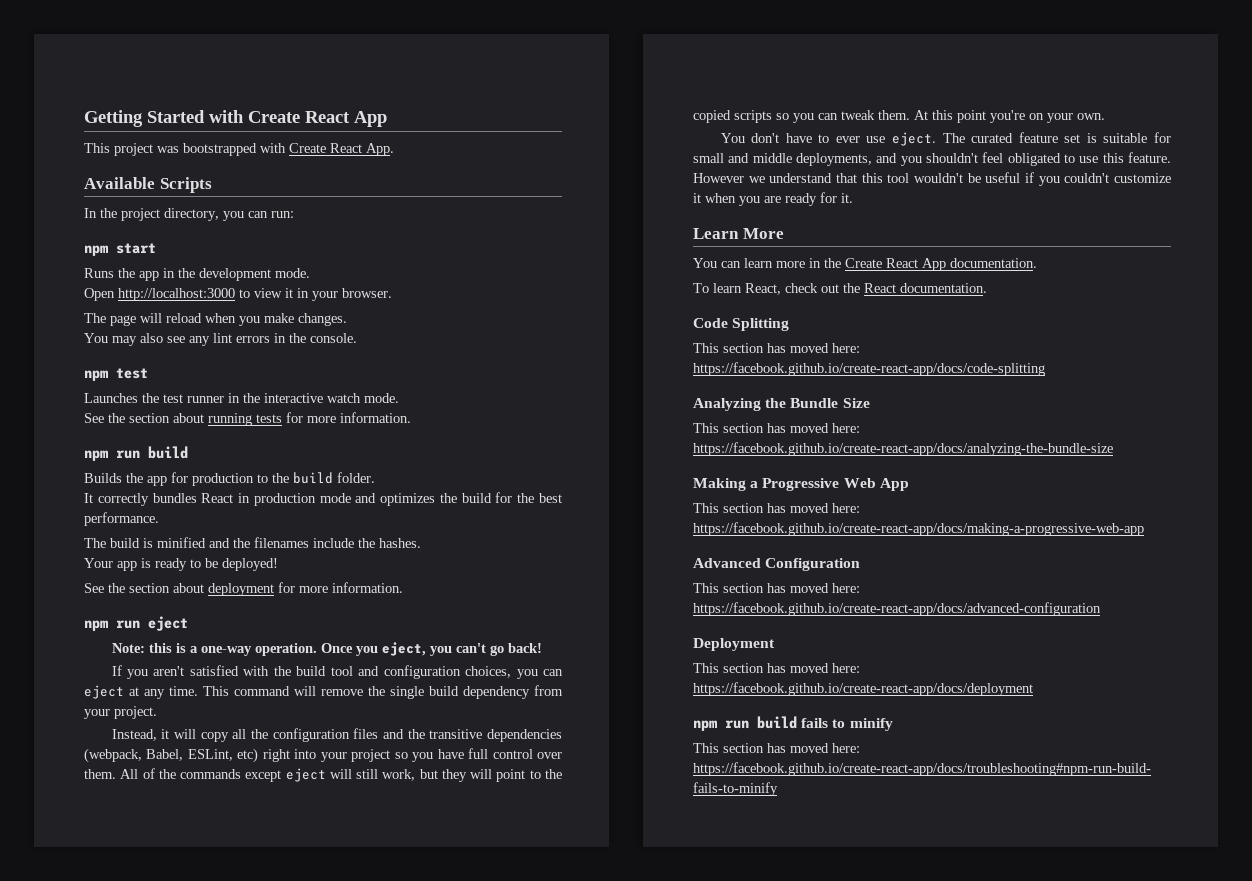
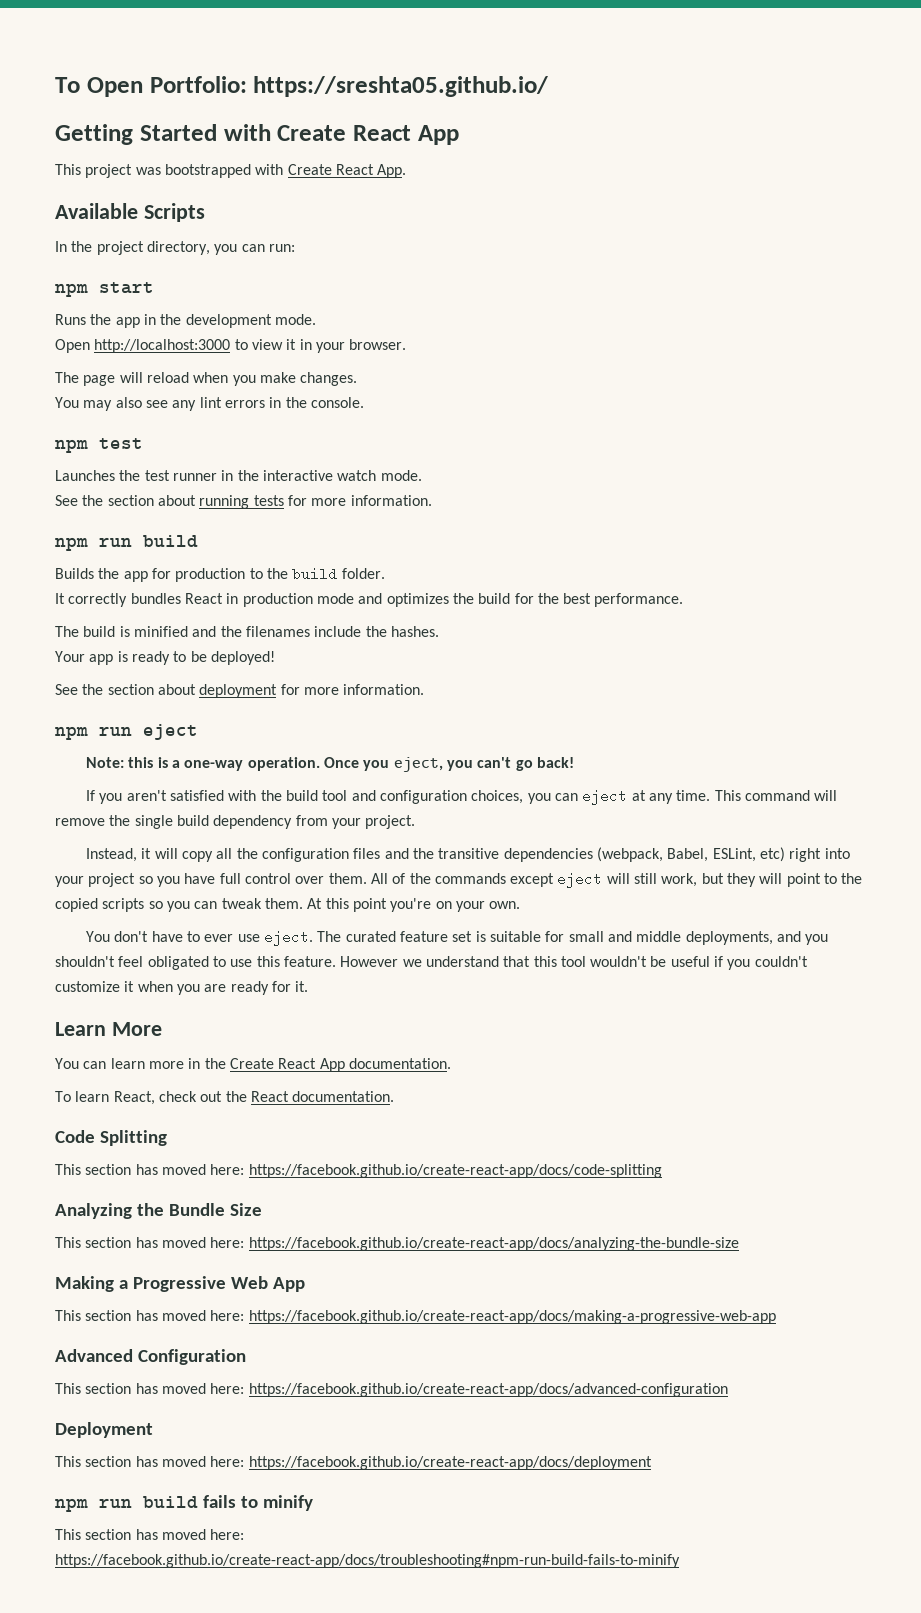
(84, 118) none -> [55,76,549,97] To Open Portfolio: https://sreshta05.github.io/ //

